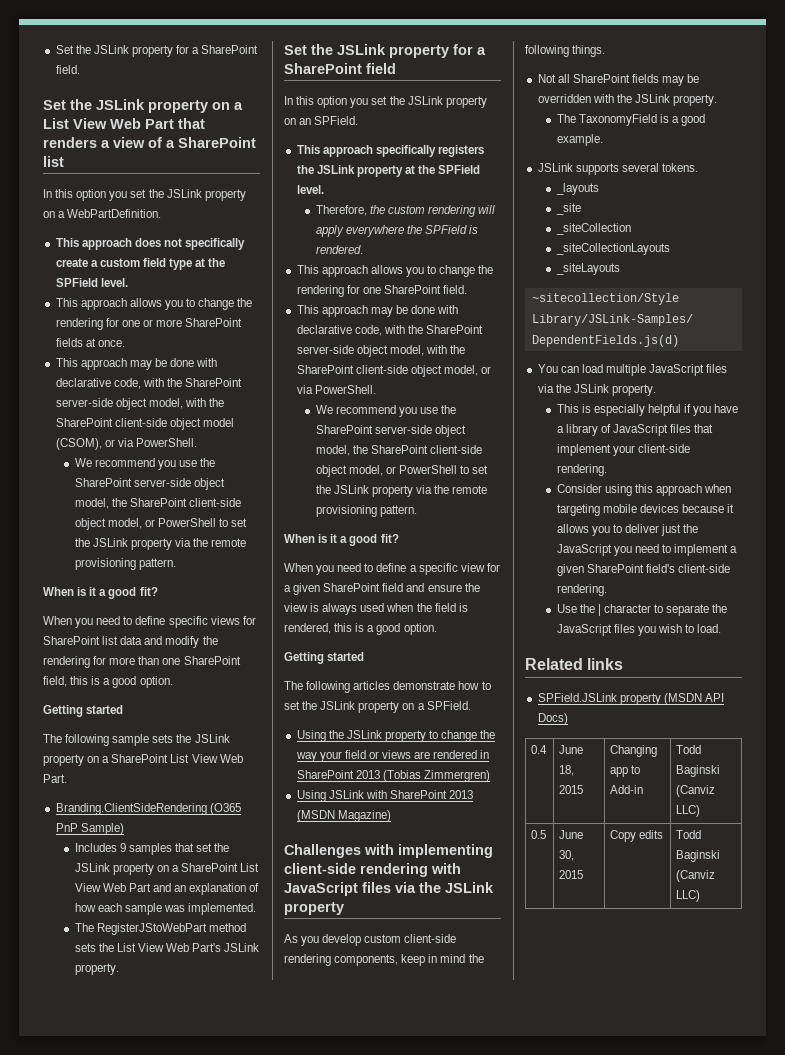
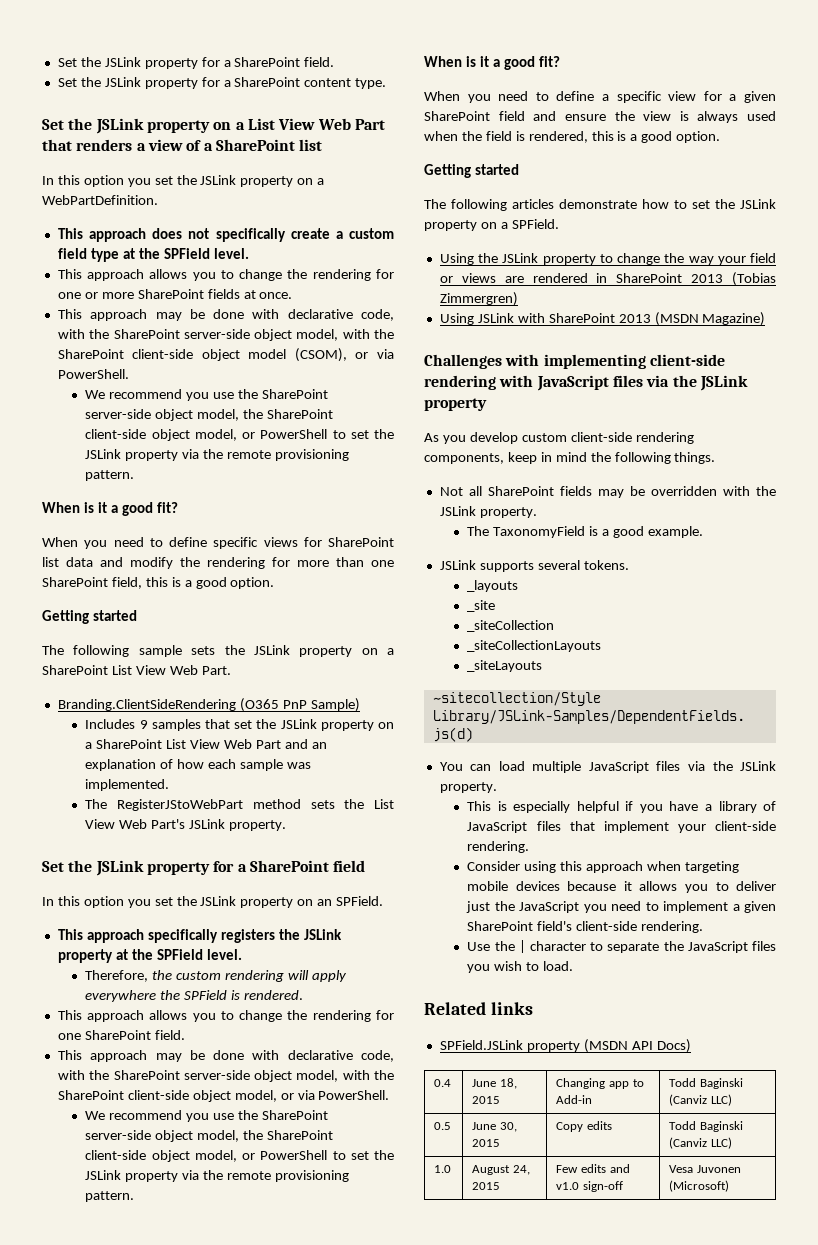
(80, 69) none -> [57,77,387,89] // Set the JSLink property for a SharePoint content type.
(701, 896) none -> [434,1165,452,1173] [472,1165,530,1175] [472,1182,501,1190] [556,1164,630,1173] [556,1181,623,1192] [669,1165,741,1173] [669,1180,730,1192] // 1.0 | August 24, 2015 | Few edits and v1.0 sign-off | Vesa Juvonen (Microsoft)

